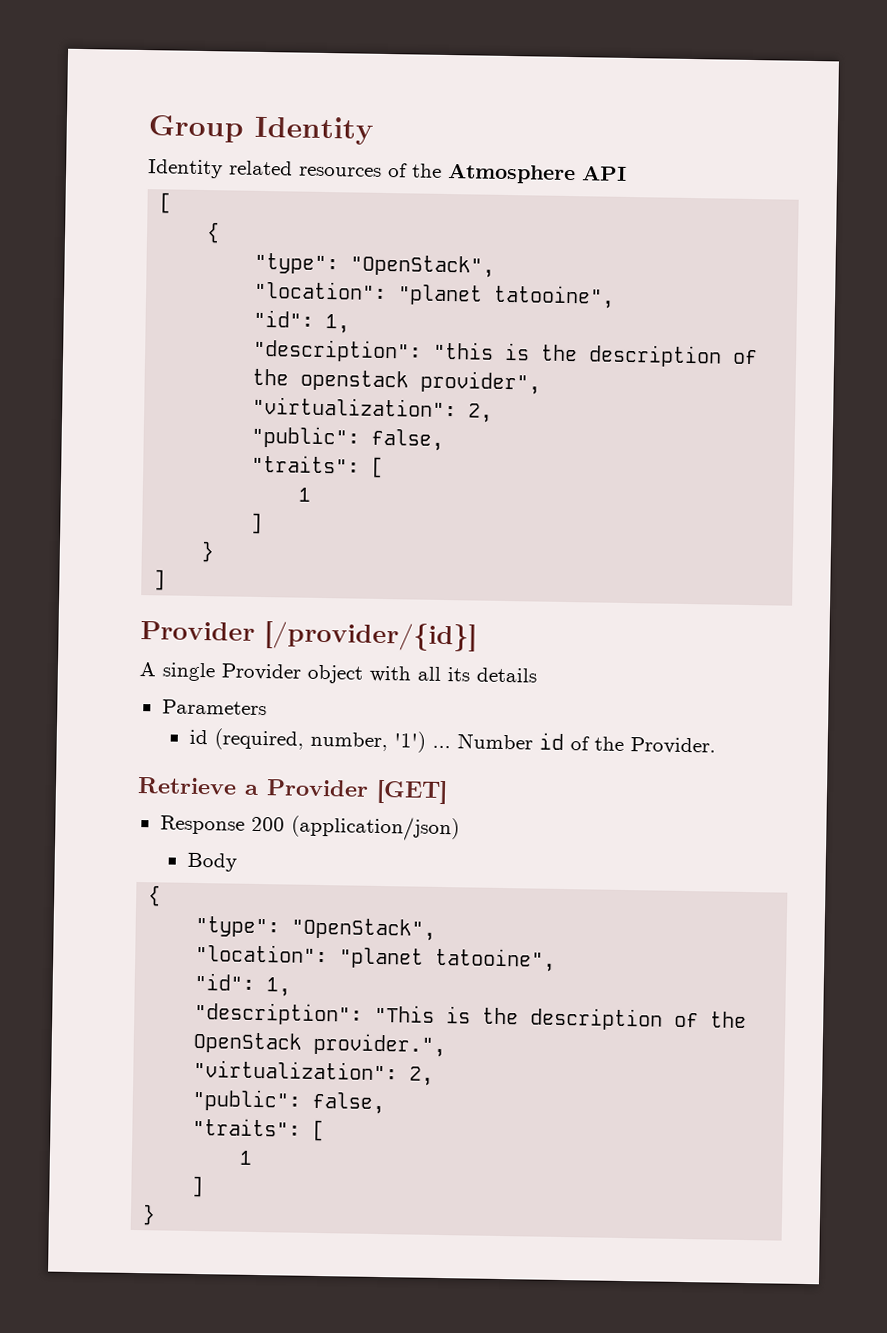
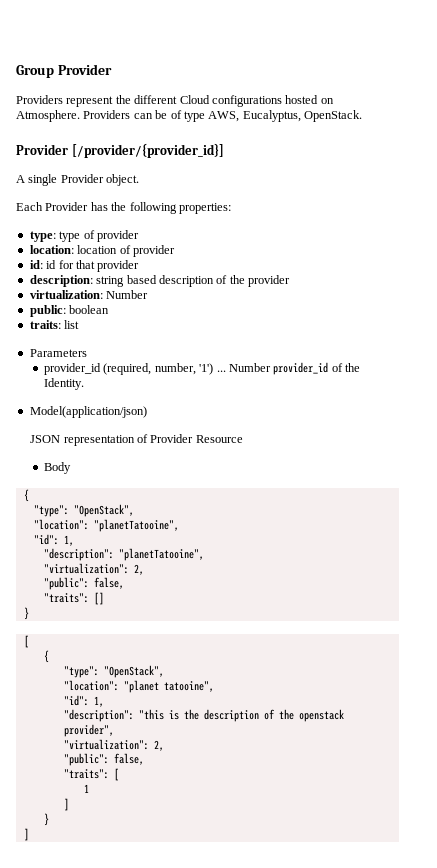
[254,115,374,145] [147,159,627,185] Identity // Identity related resources of the Atmosphere API -> [57,64,112,75] [16,95,334,107] [16,110,362,122] [16,143,224,158] [16,174,140,186] [16,202,231,214] [29,230,139,242] [29,245,175,257] [29,260,140,272] [29,275,290,287] [29,290,149,299] [29,305,110,317] [29,320,80,329] [29,349,87,357] [44,362,361,375] [44,378,85,390] [29,406,147,418] [30,434,243,446] [44,462,72,474] [23,489,29,502] [33,504,134,517] [33,519,179,532] [33,534,74,546] [43,548,204,561] [43,563,144,575] [43,577,124,590] [43,592,104,605] [23,607,29,620] Provider // Providers represent the different Cloud configurations hosted on Atmosphere. Providers can be of type AWS, Eucalyptus, OpenStack. // Provider [/provider/{provider_id}] // A single Provider object. // Each Provider has the following properties: // type: type of provider // location: location of provider // id: id for that provider // description: string based description of the provider // virtualization: Number // public: boolean // traits: list // Parameters // provider_id (required, number, '1') ... Number provider_id of the Identity. // Model(application/json) // JSON representation of Provider Resource // Body // { // "type": "OpenStack", // "location": "planetTatooine", // "id": 1, // "description": "planetTatooine", // "virtualization": 2, // "public": false, // "traits": [] // }
[140,621,477,652] [139,662,537,684] [161,699,267,716] [188,728,716,755] [137,777,448,805] [159,815,460,842] [186,852,237,872] [148,885,162,907] [195,915,437,941] [195,943,557,972] [194,972,292,997] [194,1001,748,1031] [193,1031,447,1058] [193,1059,435,1086] [192,1088,386,1115] [192,1117,326,1142] [239,1150,254,1165] [191,1175,205,1198] [142,1204,157,1226] // Provider [/provider/{id}] // A single Provider object with all its details // Parameters // id (required, number, '1') ... Number id of the Provider. // Retrieve a Provider [GET] // Response 200 (application/json) // Body // { // "type": "OpenStack", // "location": "planet tatooine", // "id": 1, // "description": "This is the description of the OpenStack provider.", // "virtualization": 2, // "public": false, // "traits": [ // 1 // ] // } -> (29, 834) none

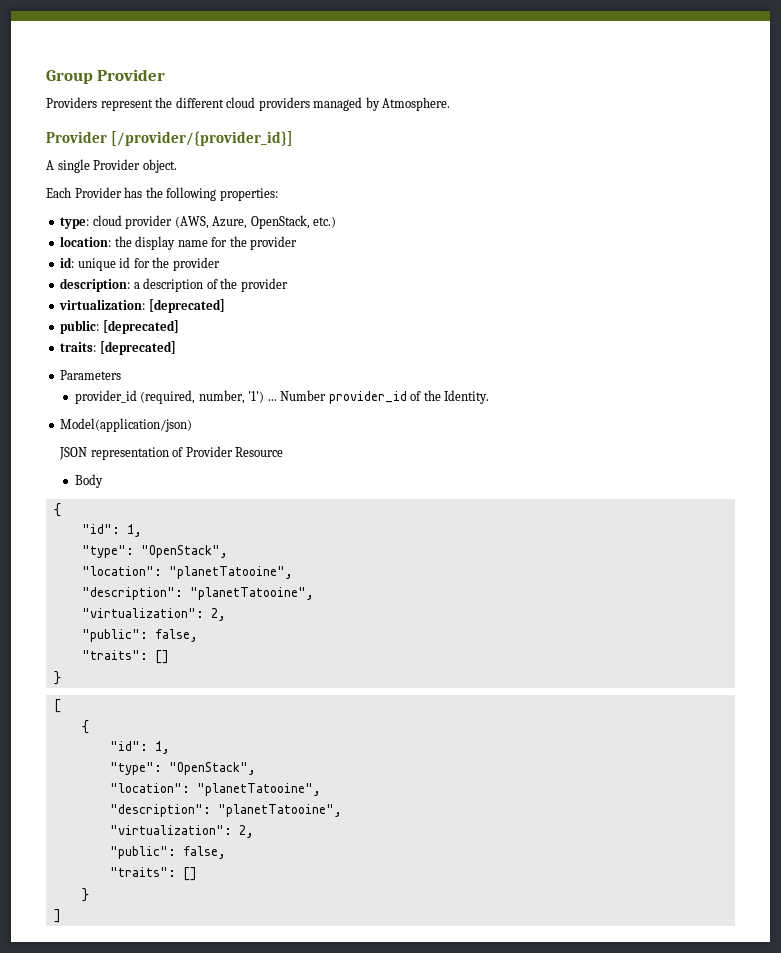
[179,95,334,107] [16,110,362,122] Cloud configurations hosted on Atmosphere. Providers can be of type AWS, Eucalyptus, OpenStack. -> [226,97,451,111] cloud providers managed by Atmosphere.
[59,230,139,242] [29,245,131,254] type of provider // location: location of -> [92,215,337,229] [60,236,247,250] cloud provider (AWS, Azure, OpenStack, etc.) // location: the display name for the
(43, 264) none -> [77,258,116,271] unique
[75,260,95,269] that -> [152,257,170,268] the
[96,275,157,287] string based -> [133,282,140,289] a
[106,290,149,299] Number -> [148,299,225,313] [deprecated]
[69,305,110,314] boolean -> [102,320,179,334] [deprecated]
[64,320,80,329] list -> [99,341,176,355] [deprecated]
[33,504,134,517] [33,519,179,532] [33,534,74,546] // "type": "OpenStack", // "location": "planetTatooine", // "id": 1, -> [81,524,142,537] [81,545,228,558] [81,566,293,579] // "id": 1, // "type": "OpenStack", // "location": "planetTatooine",
[63,665,164,678] [63,680,214,693] [63,695,104,707] [63,709,344,722] [63,724,114,737] [63,739,164,751] [63,753,144,766] [63,768,119,781] [83,784,89,793] [63,798,69,811] // "type": "OpenStack", // "location": "planet tatooine", // "id": 1, // "description": "this is the description of the openstack provider", // "virtualization": 2, // "public": false, // "traits": [ // 1 // ] -> [109,741,170,754] [109,762,256,775] [109,783,321,796] [109,804,342,817] [109,825,254,838] [109,846,226,859] [109,867,197,881] // "id": 1, // "type": "OpenStack", // "location": "planetTatooine", // "description": "planetTatooine", // "virtualization": 2, // "public": false, // "traits": []

